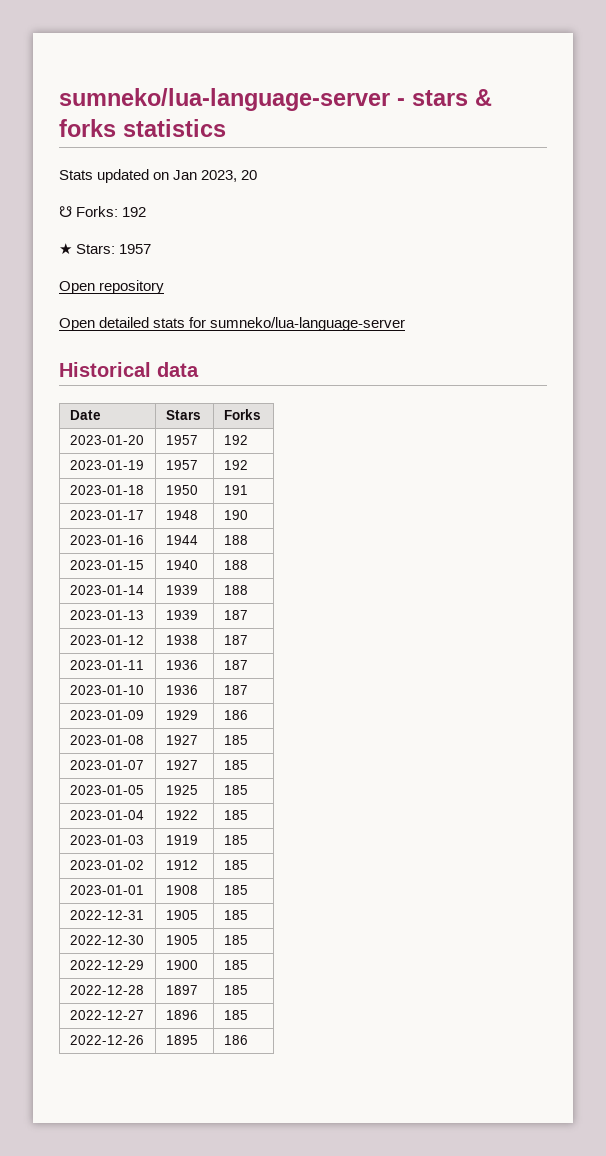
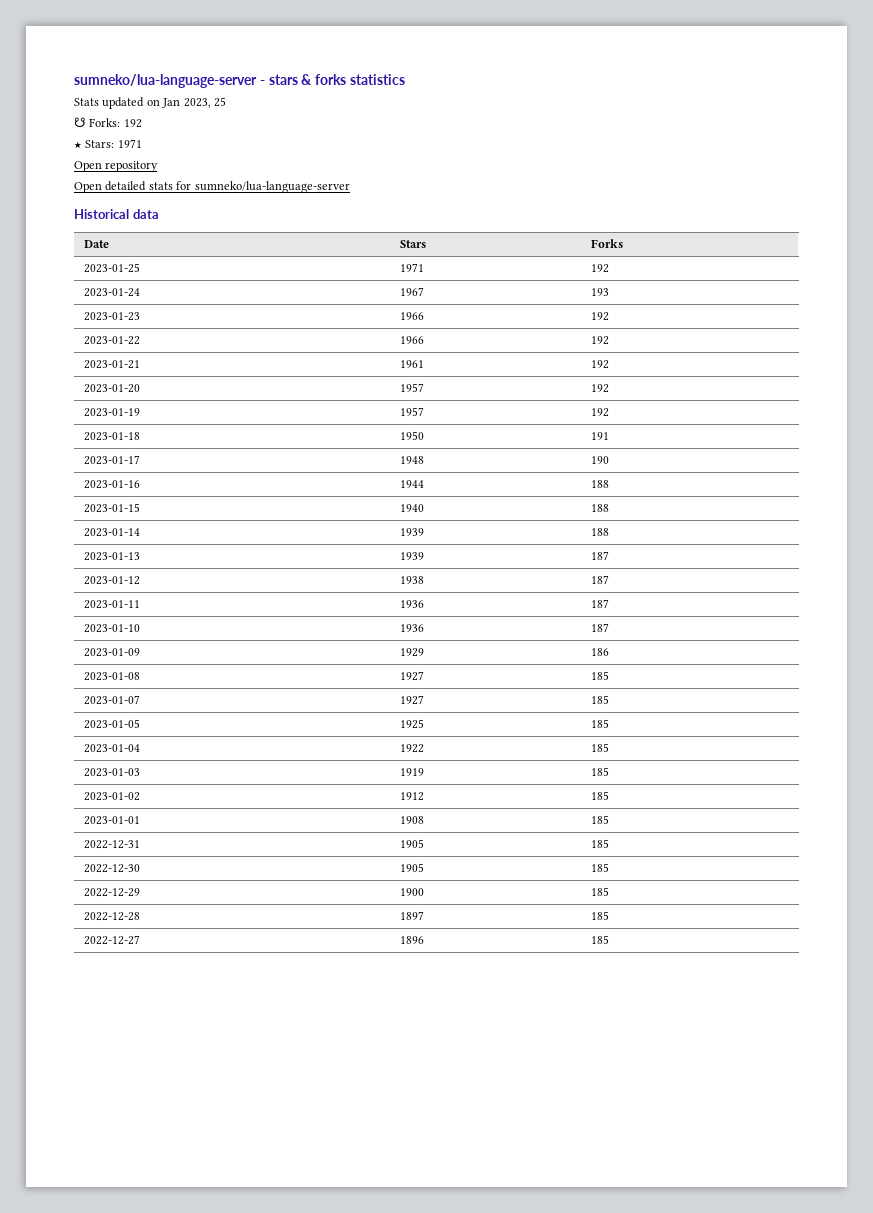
[241,170,258,180] 20 -> [213,97,226,107] 25
[119,244,152,254] 1957 -> [117,139,142,148] 1971
(261, 414) none -> [83,263,140,273] [399,263,424,272] [590,264,609,273] [83,288,140,297] [399,287,424,296] [590,288,609,296] [83,312,140,321] [399,312,424,320] [590,312,609,321] [83,336,140,345] [399,336,424,344] [590,336,609,345] [83,360,140,369] [399,360,424,368] [590,360,609,369] // 2023-01-25 | 1971 | 192 // 2023-01-24 | 1967 | 193 // 2023-01-23 | 1966 | 192 // 2023-01-22 | 1966 | 192 // 2023-01-21 | 1961 | 192
[69,1035,144,1045] [165,1035,198,1045] [223,1035,248,1045] // 2022-12-26 | 1895 | 186 -> (609, 939) none

